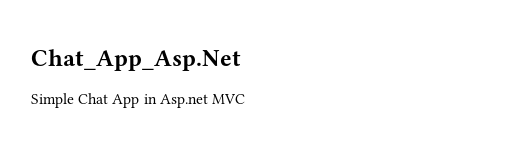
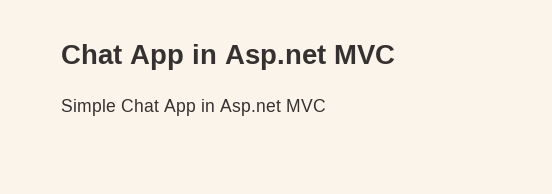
[31,49,241,71] Chat_App_Asp.Net -> [61,44,395,70] Chat App in Asp.net MVC

